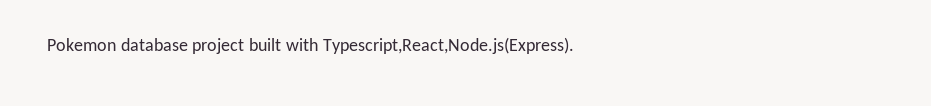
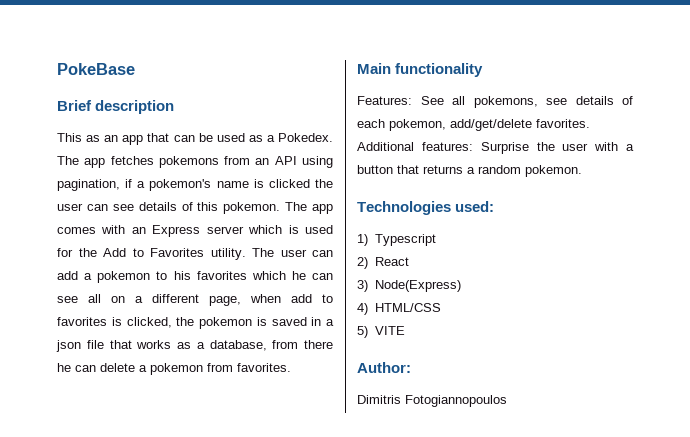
[47,37,574,54] Pokemon database project built with Typescript,React,Node.js(Express). -> [57,63,135,75] [57,100,175,114] [57,133,333,145] [57,156,333,168] [57,179,333,191] [57,202,333,214] [57,225,333,237] [57,248,333,260] [57,271,333,283] [57,294,333,306] [57,317,334,329] [56,340,333,352] [57,363,291,375] [357,63,484,77] [357,96,633,108] [357,119,590,131] [357,142,634,154] [357,165,582,177] [357,201,495,215] [357,234,436,246] [357,257,409,269] [357,280,461,292] [357,303,441,315] [357,326,405,338] [357,362,411,373] [357,395,507,407] PokeBase // Brief description // This as an app that can be used as a Pokedex. The app fetches pokemons from an API using pagination, if a pokemon's name is clicked the user can see details of this pokemon. The app comes with an Express server which is used for the Add to Favorites utility. The user can add a pokemon to his favorites which he can see all on a different page, when add to favorites is clicked, the pokemon is saved in a json file that works as a database, from there he can delete a pokemon from favorites. // Main functionality // Features: See all pokemons, see details of each pokemon, add/get/delete favorites. Additional features: Surprise the user with a button that returns a random pokemon. // Technologies used: // 1) Typescript // 2) React // 3) Node(Express) // 4) HTML/CSS // 5) VITE // Author: // Dimitris Fotogiannopoulos

